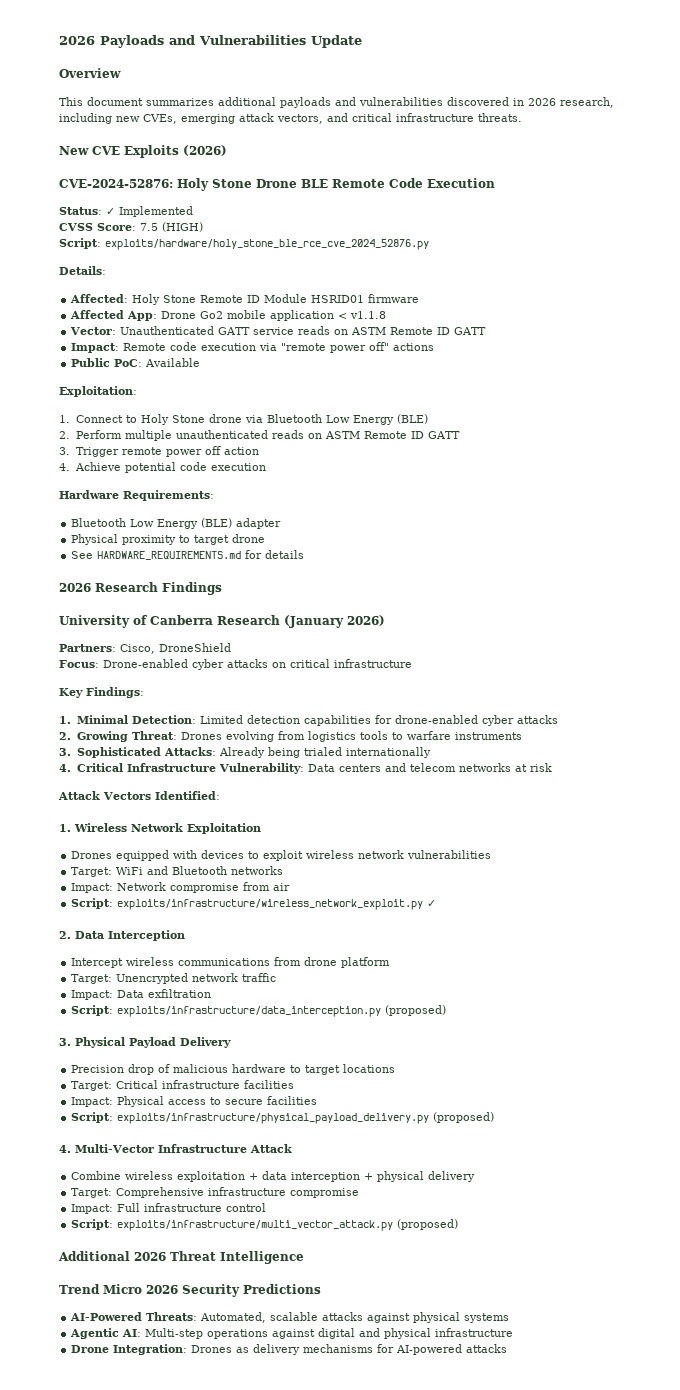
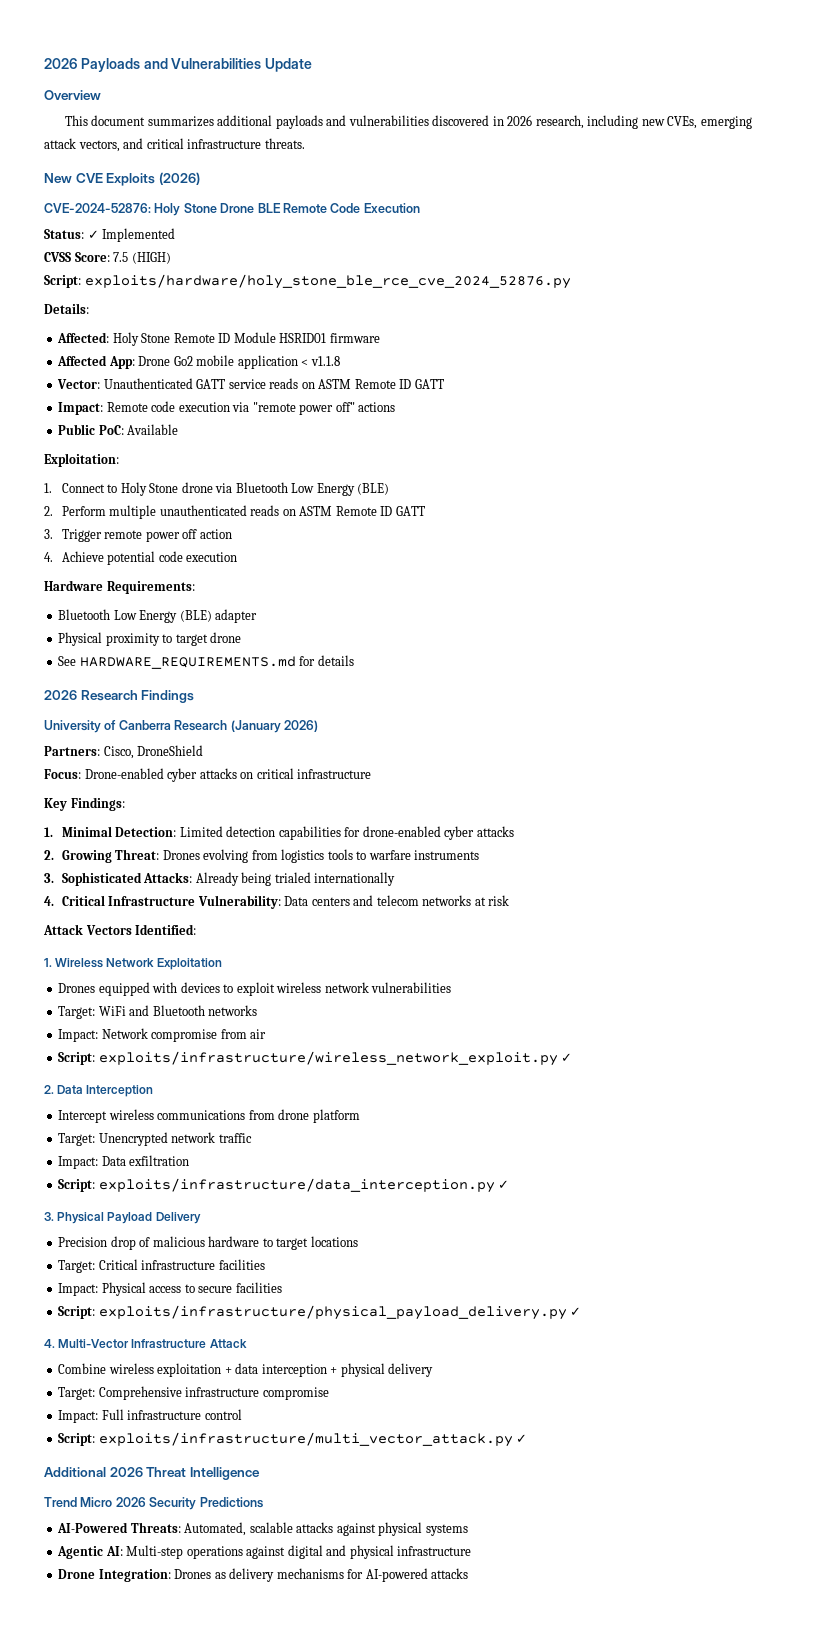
[385,1005,447,1016] (proposed) -> [498,1180,510,1189] ✓
[433,1112,495,1123] (proposed) -> [570,1307,582,1316] ✓
[397,1219,459,1230] (proposed) -> [516,1434,528,1443] ✓

